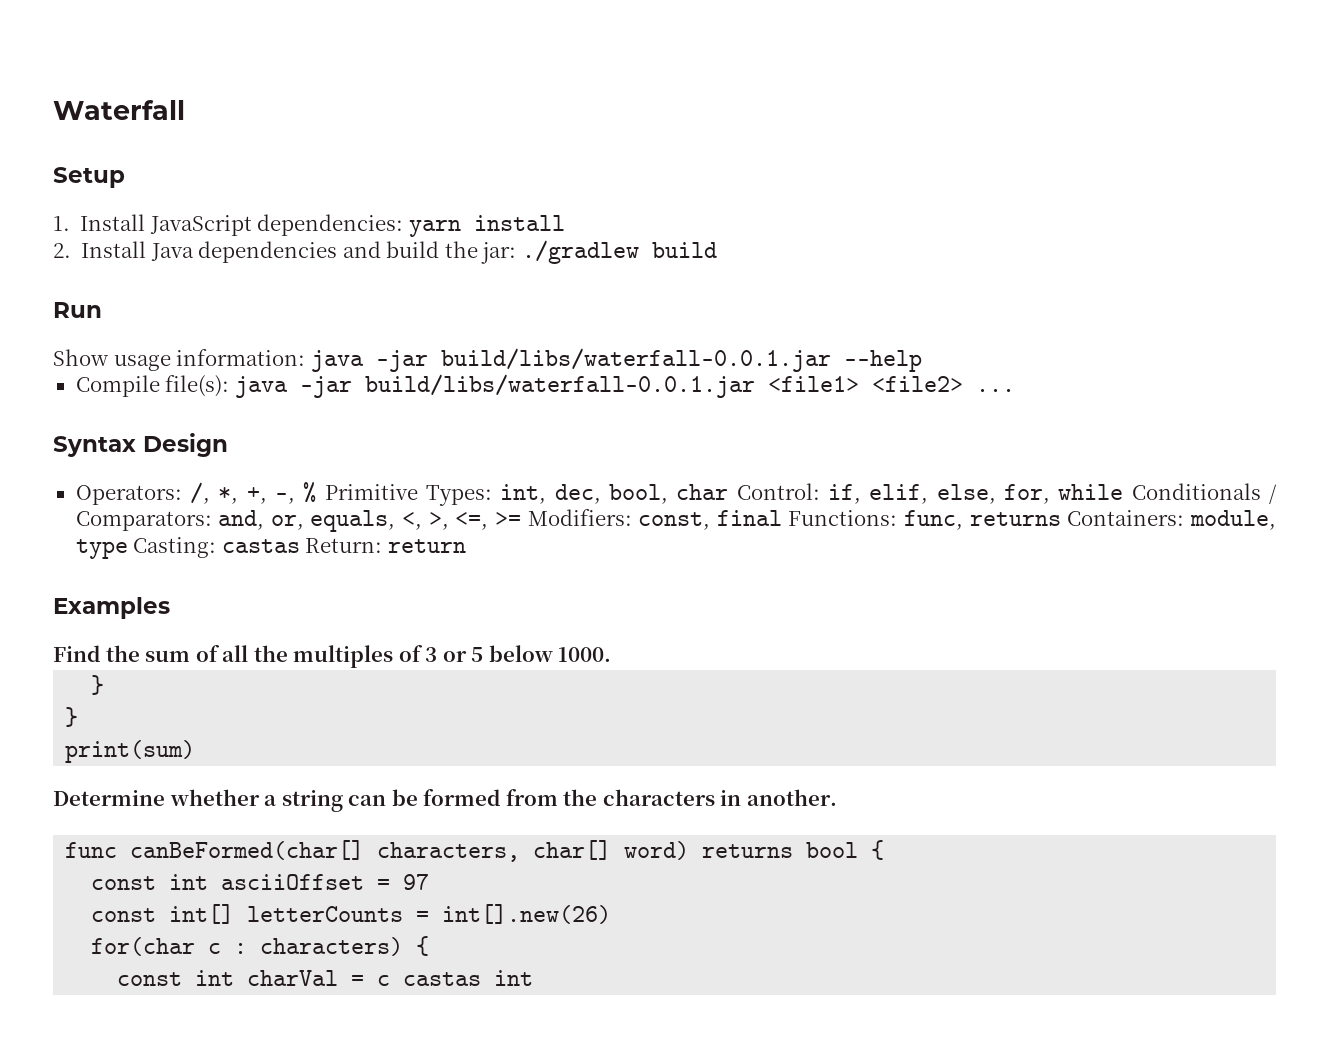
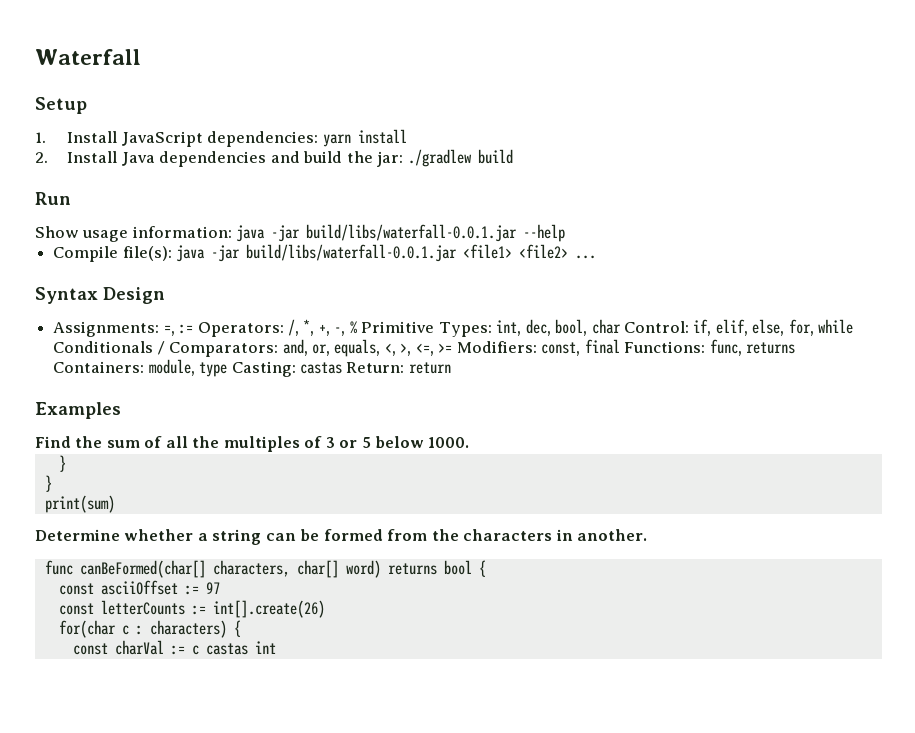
(228, 445) none -> [53,321,194,337] Assignments: =, :=
[169,874,391,890] int asciiOffset = -> [100,580,199,595] asciiOffset :=
[169,904,612,924] int[] letterCounts = int[].new(26) -> [100,600,325,618] letterCounts := int[].create(26)
[195,970,365,986] int charVal = -> [114,640,185,655] charVal :=

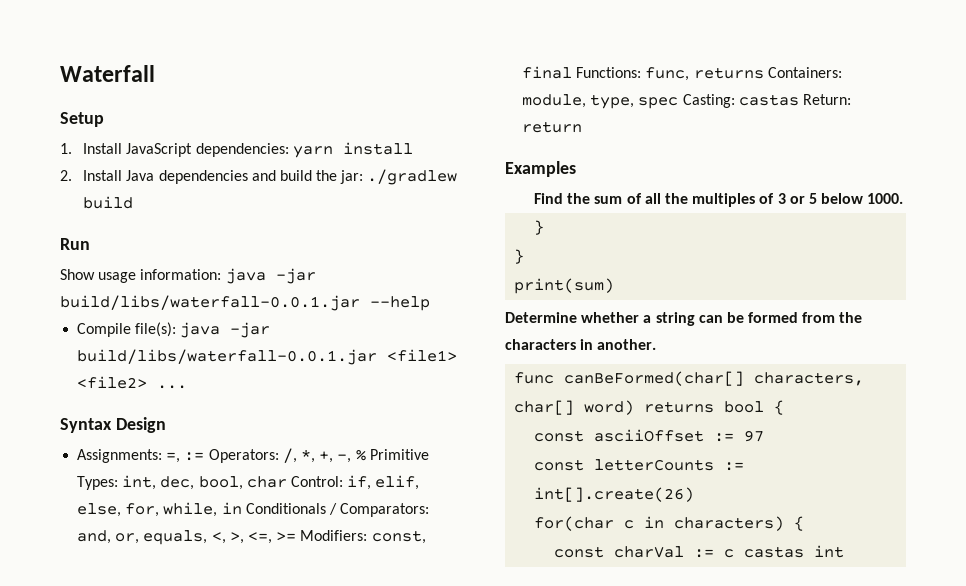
[818,319,854,334] while -> [163,502,242,517] while, in
[199,362,228,377] type -> [590,94,679,109] type, spec
[135,625,143,635] : -> [644,516,665,529] in

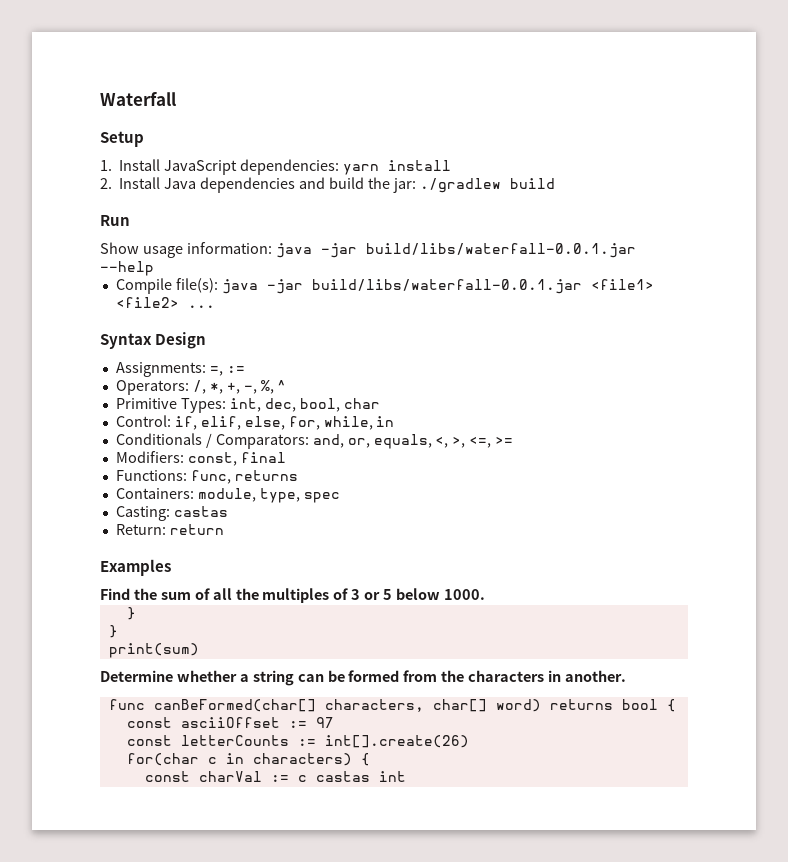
(205, 456) none -> (245, 369) //
[355,449,366,461] % -> [260,380,287,394] %, ^ //
(287, 482) none -> (380, 403) //
(242, 508) none -> (395, 421) //
(297, 536) none -> (514, 440) //
(573, 72) none -> (286, 457) //
(764, 73) none -> (298, 475) //
(679, 103) none -> (340, 497) //
(799, 100) none -> (228, 511) //

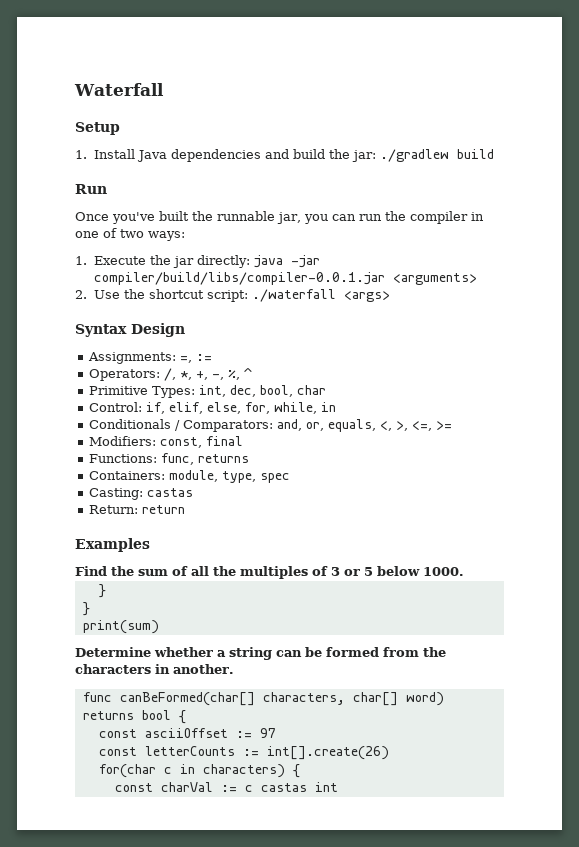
[164,159,451,175] [100,177,161,189] JavaScript dependencies: yarn install // 2. Install -> (135, 154) none
[100,242,636,258] [100,261,154,276] [115,278,654,294] [115,297,215,308] Show usage information: java -jar build/libs/waterfall-0.0.1.jar --help // Compile file(s): java -jar build/libs/waterfall-0.0.1.jar <file1> <file2> ... -> [75,211,484,224] [75,228,185,241] [75,255,320,268] [93,272,477,285] [75,289,390,302] Once you've built the runnable jar, you can run the compiler in one of two ways: // 1. Execute the jar directly: java -jar compiler/build/libs/compiler-0.0.1.jar <arguments> // 2. Use the shortcut script: ./waterfall <args>

